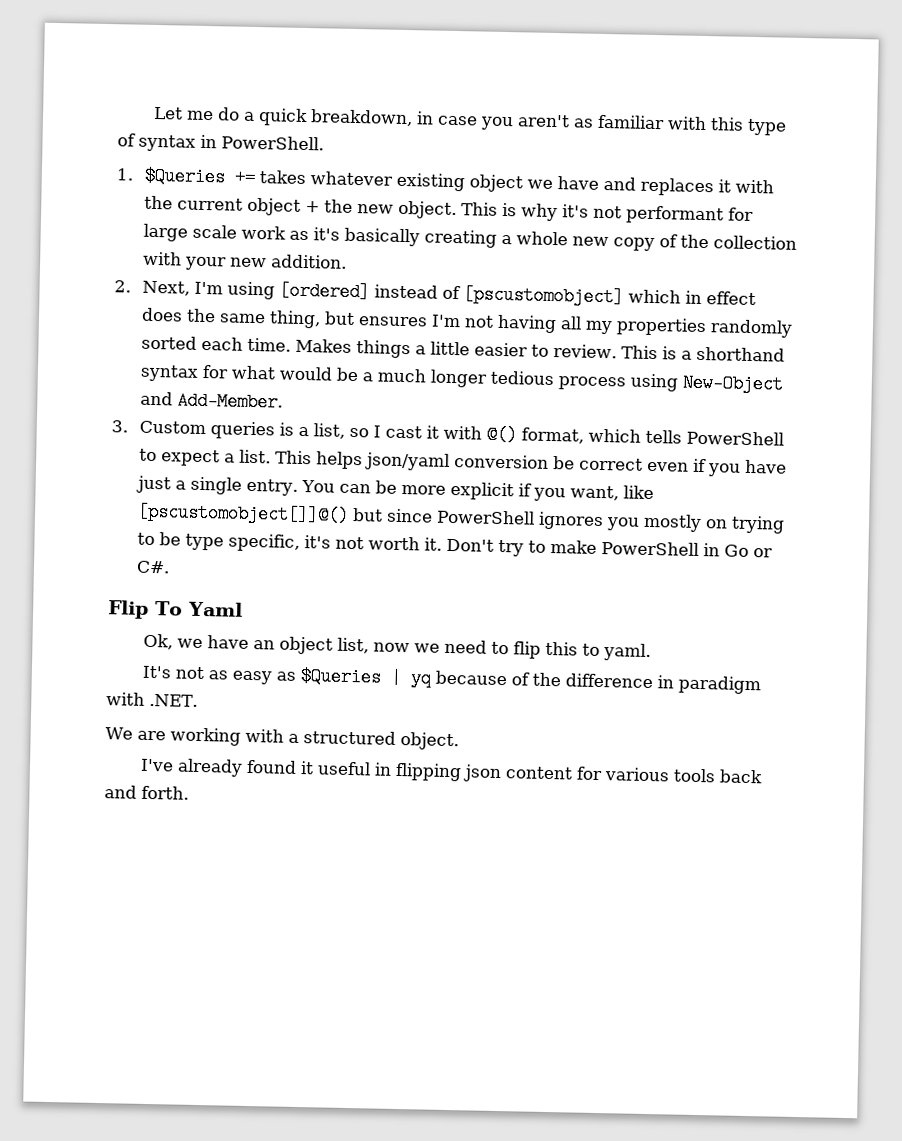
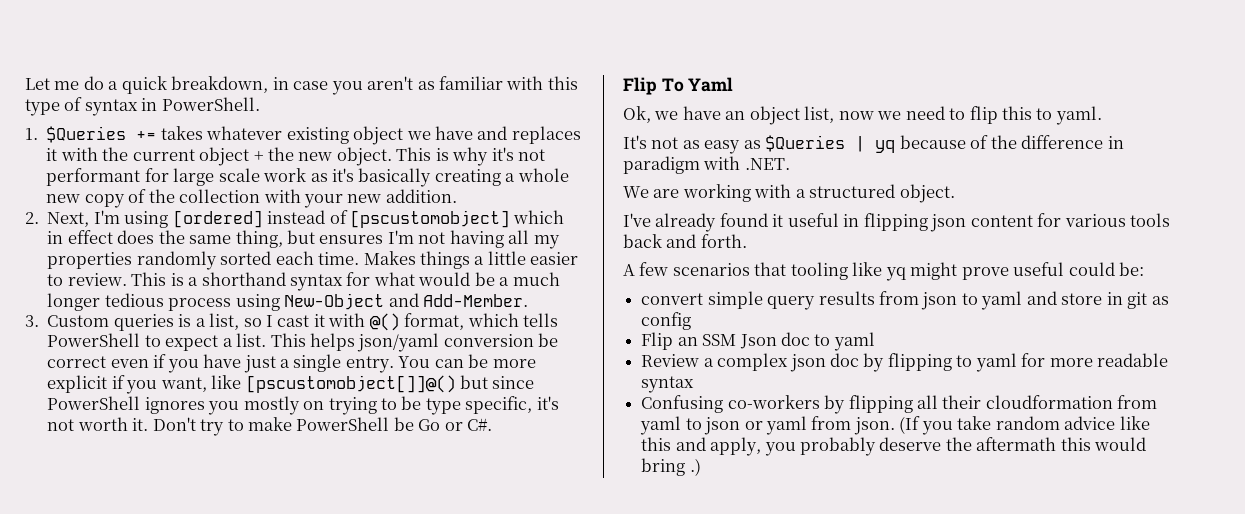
[703,543,721,557] in -> [393,417,414,431] be
(189, 792) none -> [623,262,1145,281] [641,291,1169,310] [641,312,692,330] [641,332,875,351] [641,353,1169,372] [641,376,695,393] [641,395,1158,414] [640,416,1150,435] [641,437,1147,456] [641,458,701,476] // A few scenarios that tooling like yq might prove useful could be: // convert simple query results from json to yaml and store in git as config // Flip an SSM Json doc to yaml // Review a complex json doc by flipping to yaml for more readable syntax // Confusing co-workers by flipping all their cloudformation from yaml to json or yaml from json. (If you take random advice like this and apply, you probably deserve the aftermath this would bring .)

